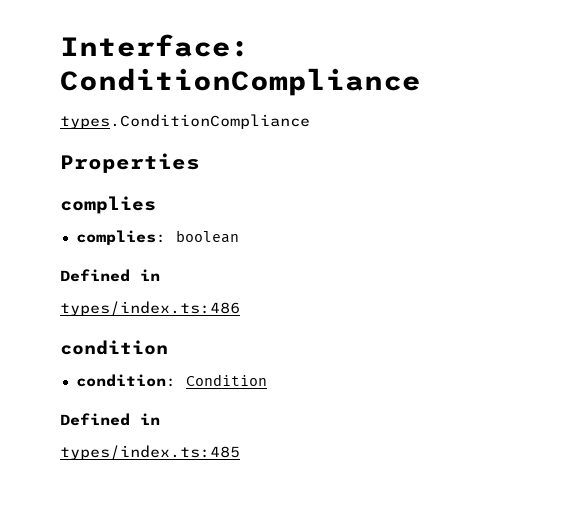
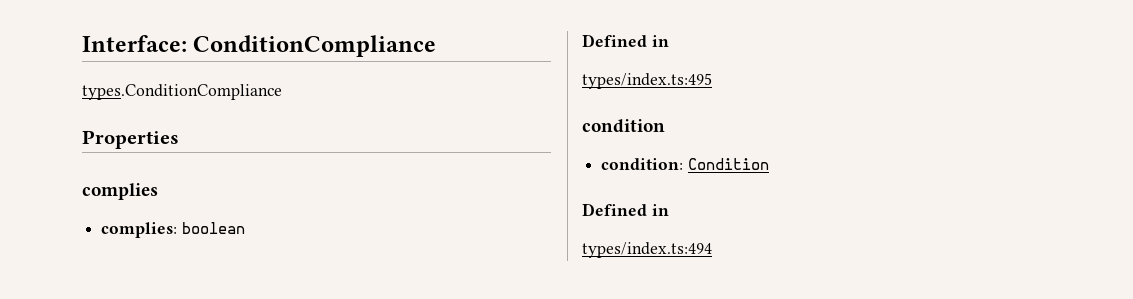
[60,301,240,316] types/index.ts:486 -> [582,73,712,89] types/index.ts:495
[60,445,240,460] types/index.ts:485 -> [582,242,712,258] types/index.ts:494

